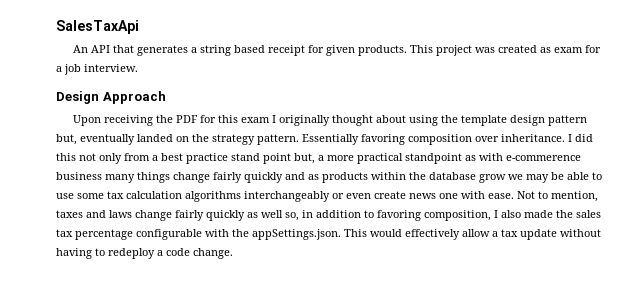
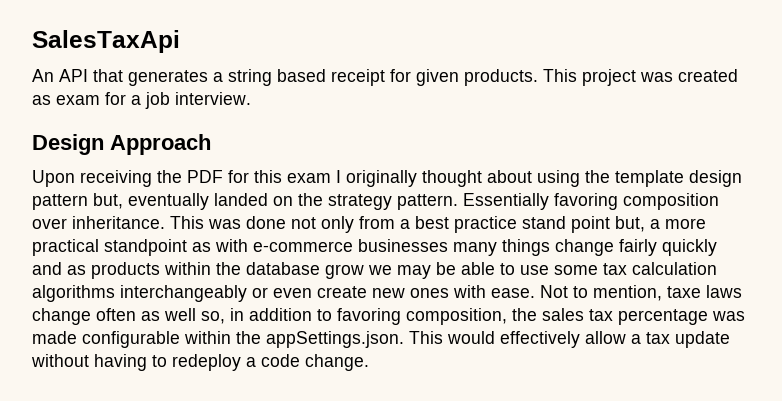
[568,134,593,142] [56,153,76,161] I did this -> [170,216,286,229] This was done
[506,155,581,161] [56,172,102,180] e-commerence business -> [253,239,448,252] e-commerce businesses
[409,193,458,199] news one -> [372,288,449,298] new ones
[56,210,245,221] taxes and laws change fairly quickly -> [667,285,742,298] [32,308,136,325] taxe laws change often
[494,210,553,218] I also made -> (507, 316) none
[136,229,229,240] configurable with -> [712,311,745,321] [32,331,231,348] was made configurable within

